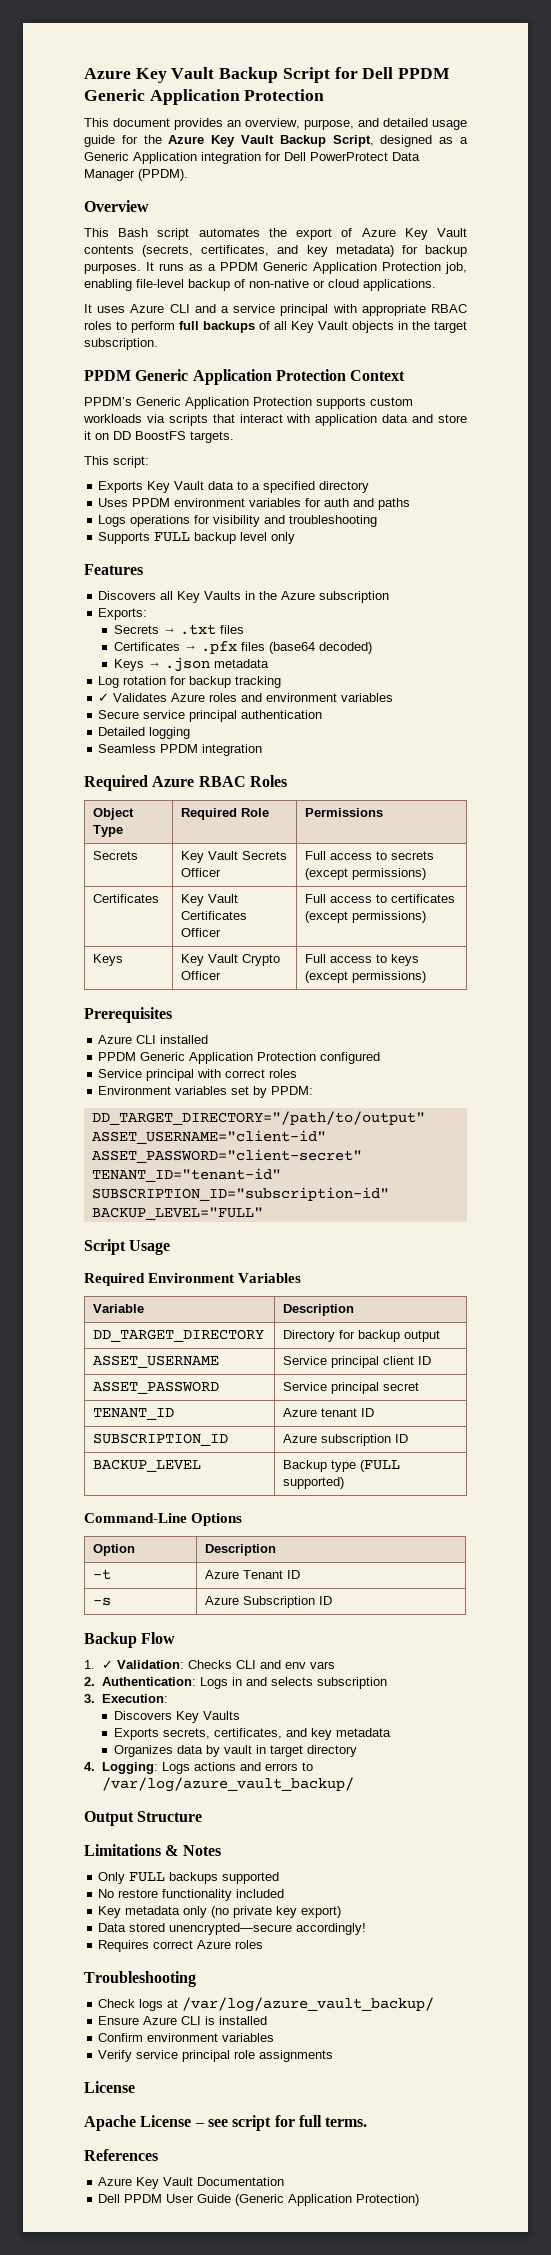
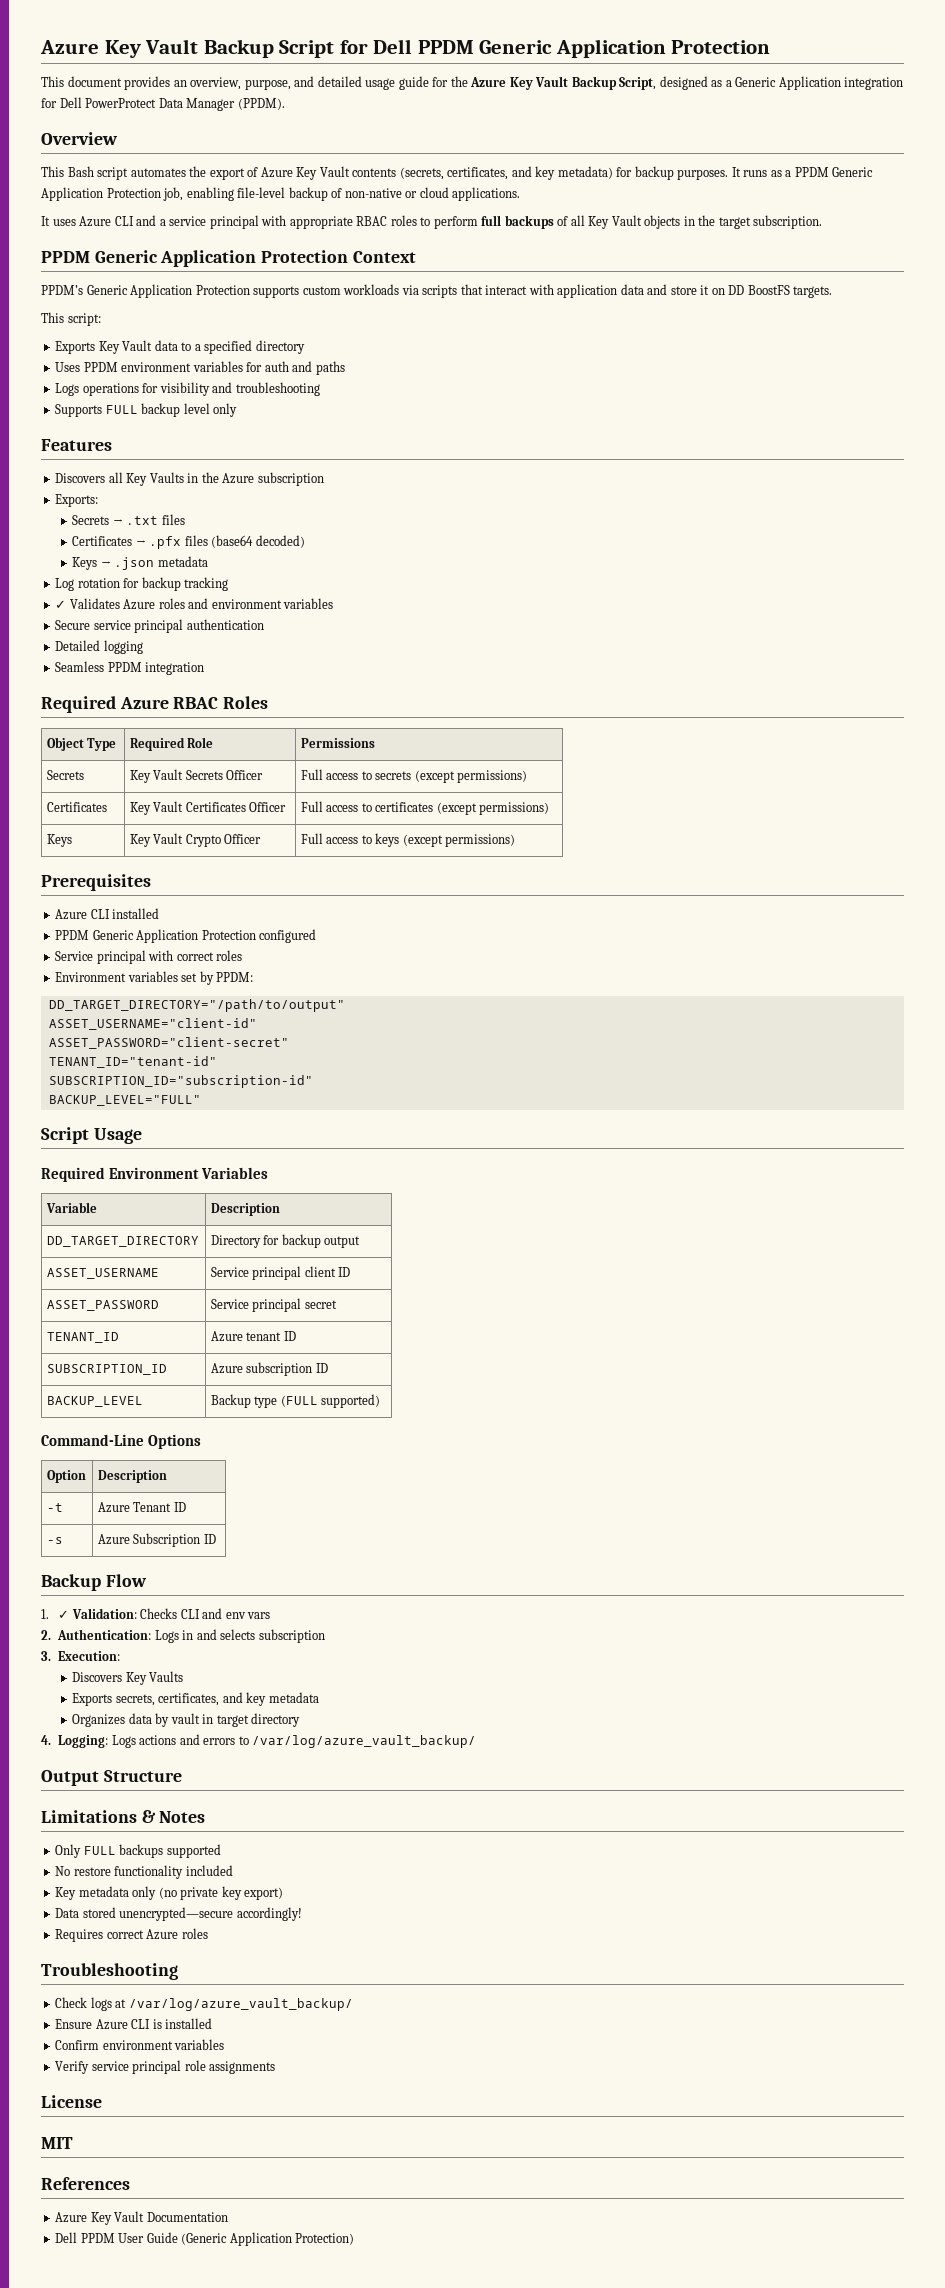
[84,2115,368,2131] Apache License – see script for full terms. -> [41,2137,73,2149] MIT

